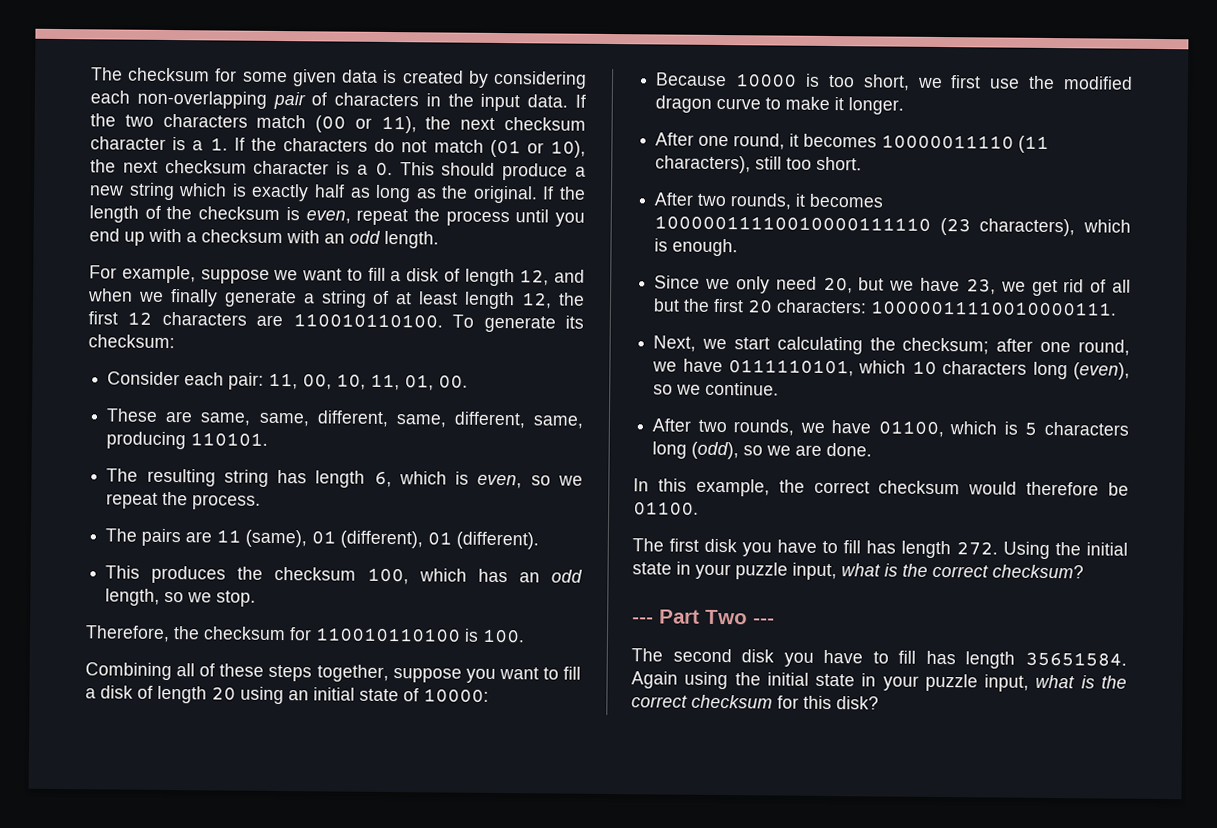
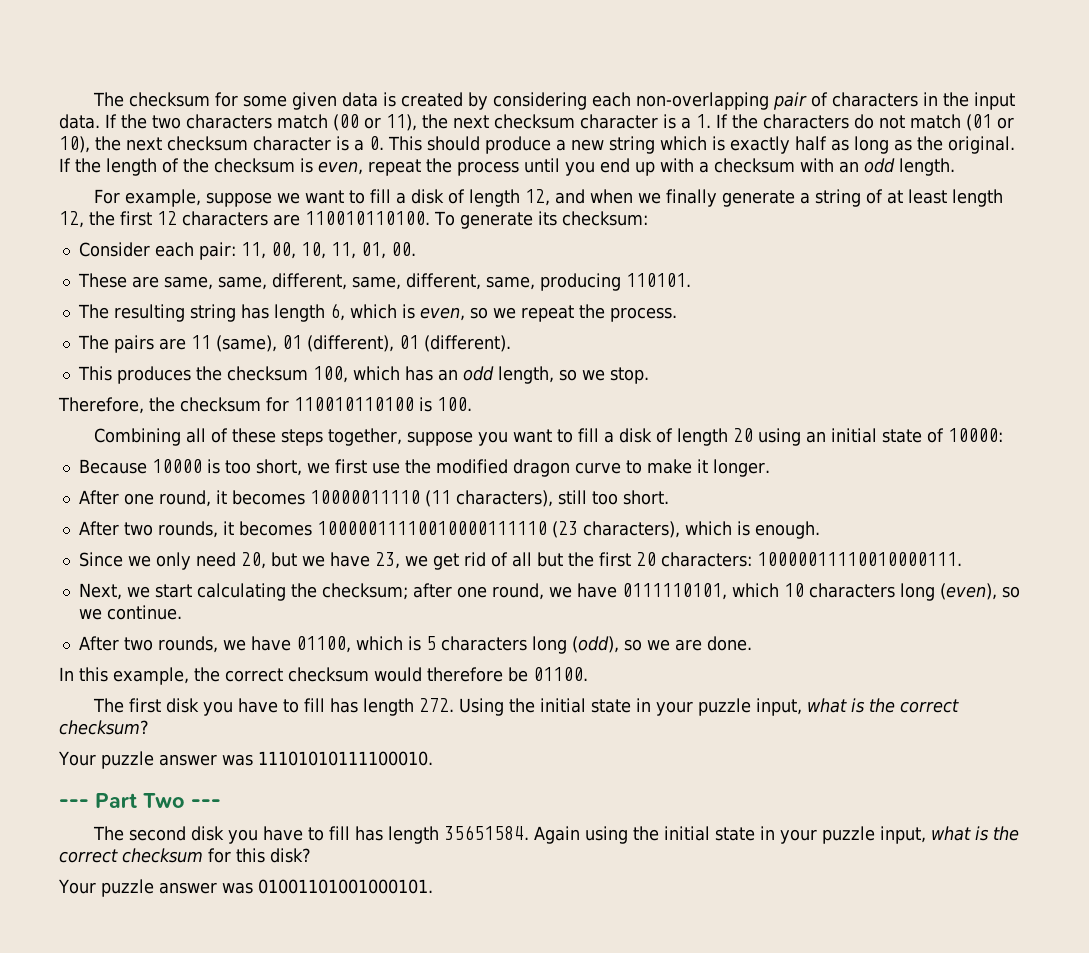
(1084, 571) none -> [58,751,433,769] // Your puzzle answer was 11101010111100010.
(879, 703) none -> [58,879,433,897] // Your puzzle answer was 01001101001000101.

